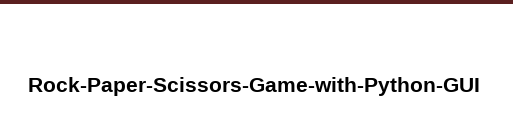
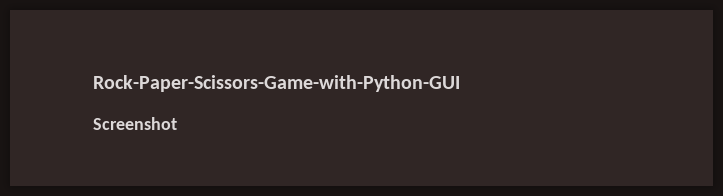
(480, 86) none -> [93,117,177,130] // Screenshot

